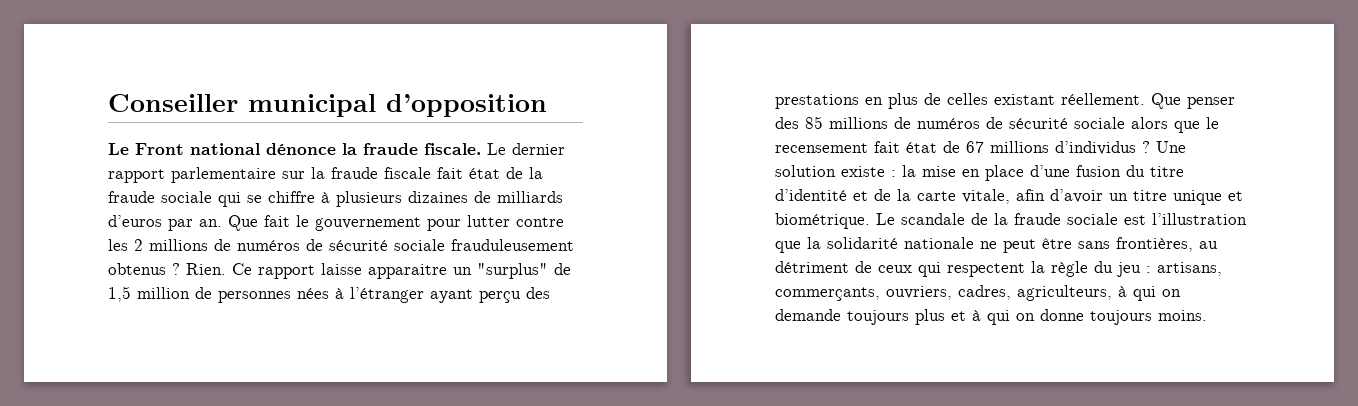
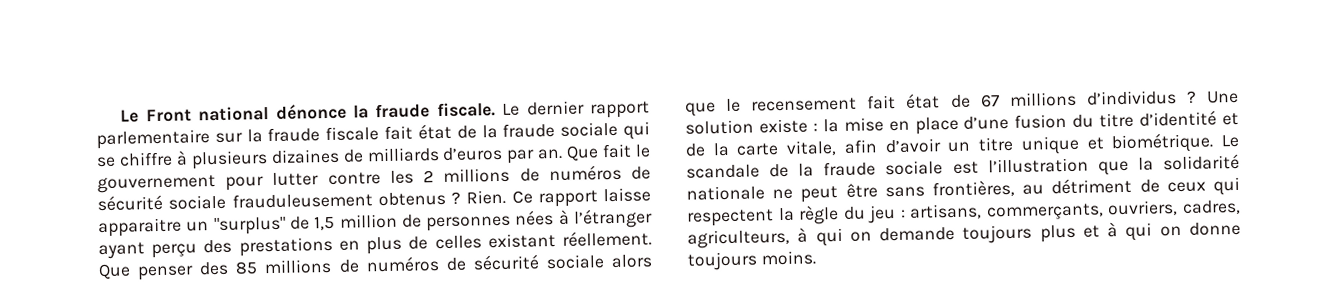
[108,94,547,117] Conseiller municipal d’opposition // -> (120, 116) none

